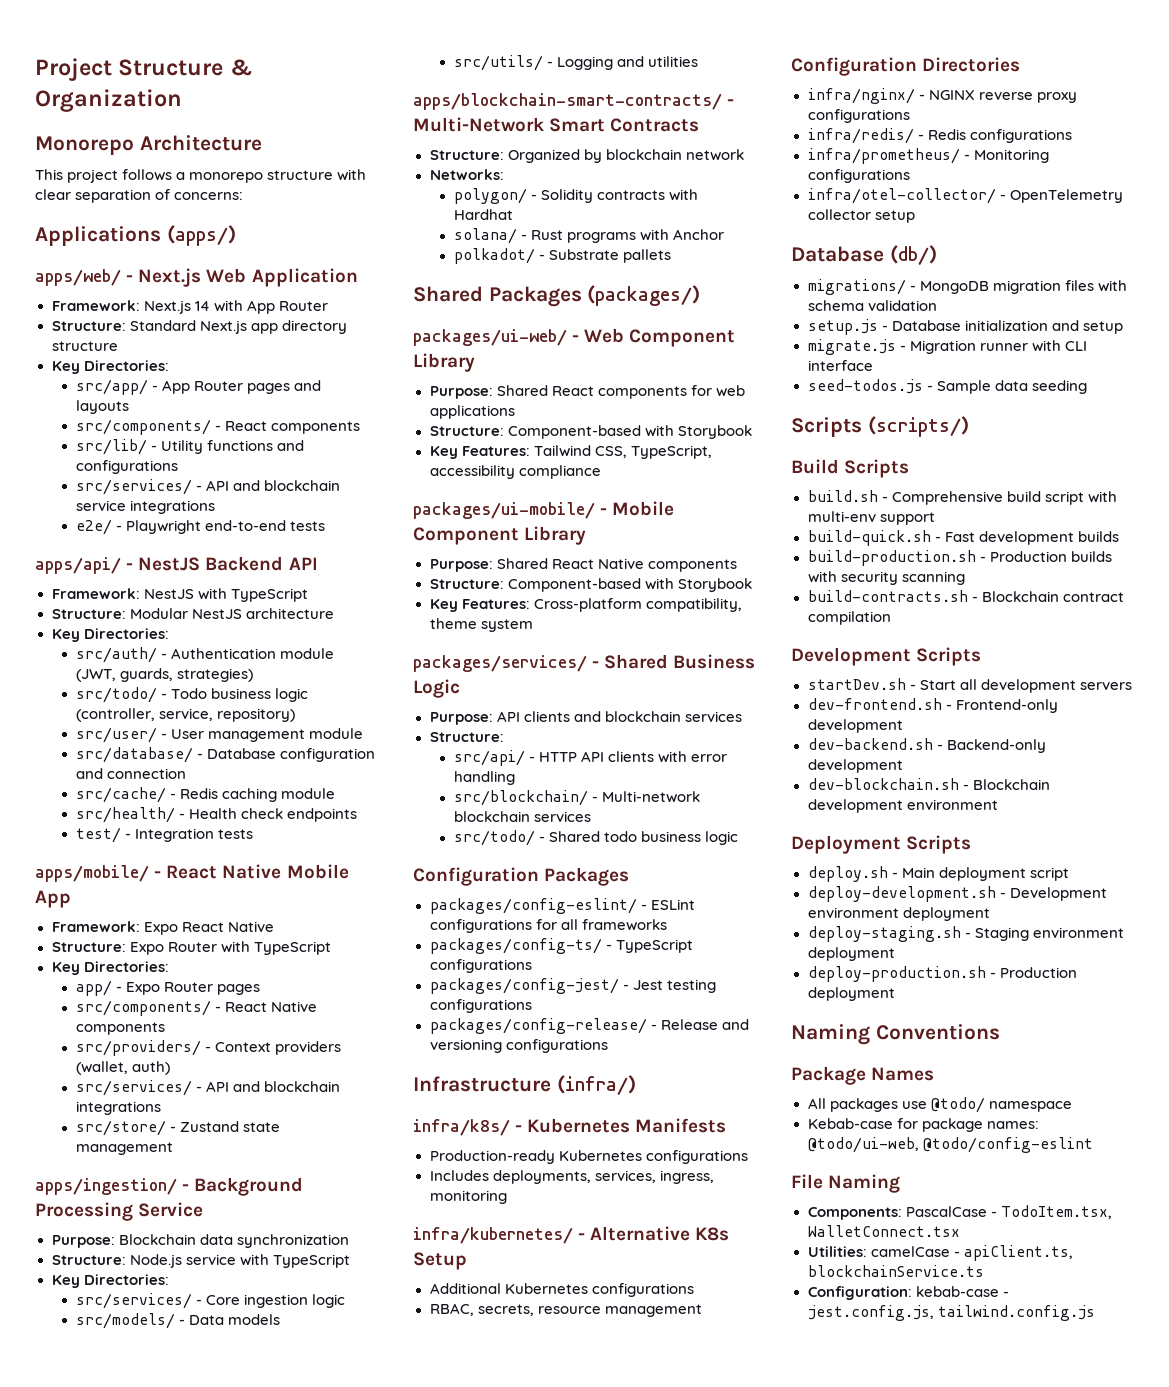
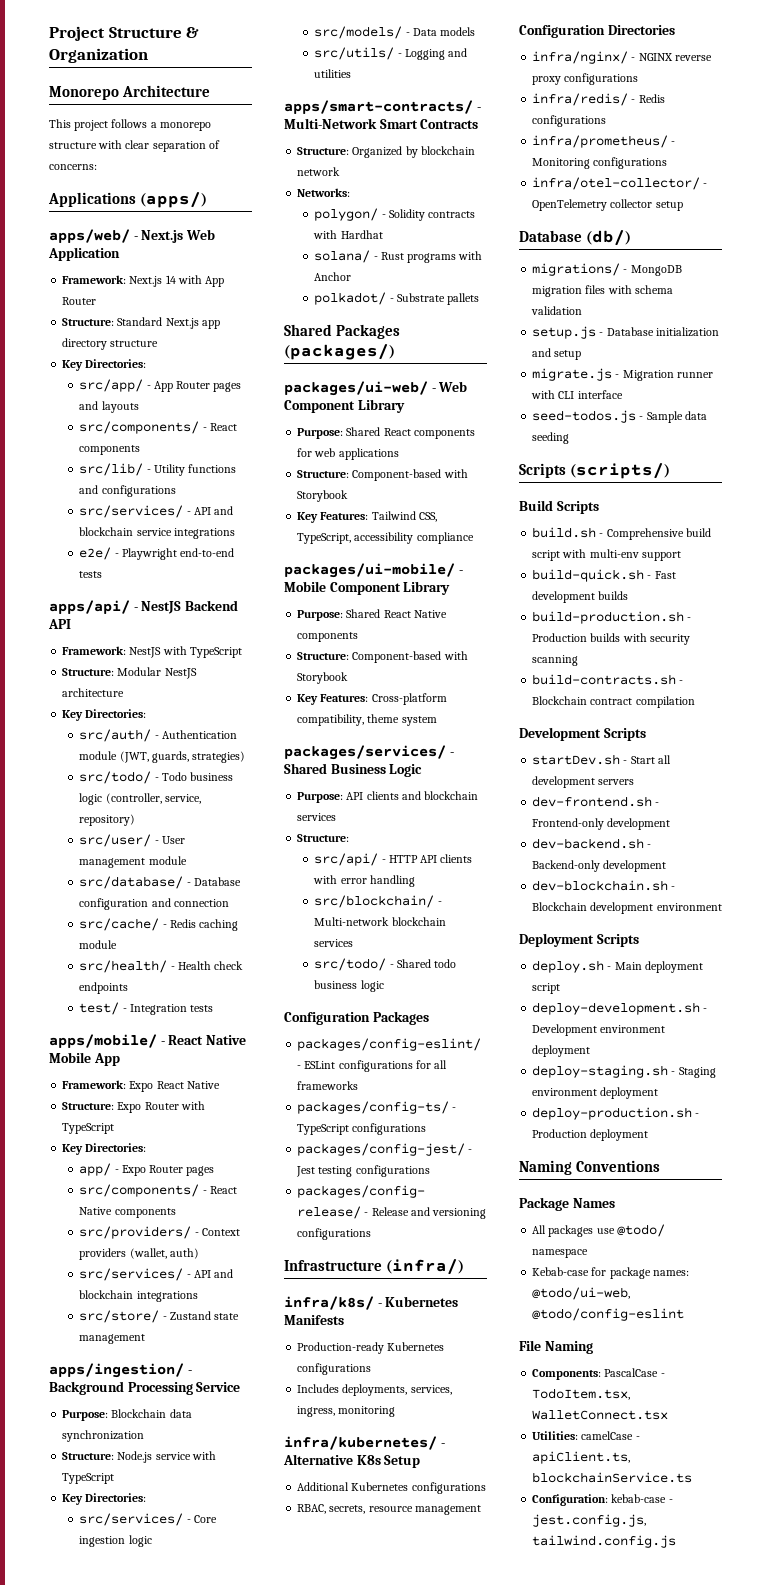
[413,93,722,110] apps/blockchain-smart-contracts/ -> [284,100,473,114] apps/smart-contracts/

